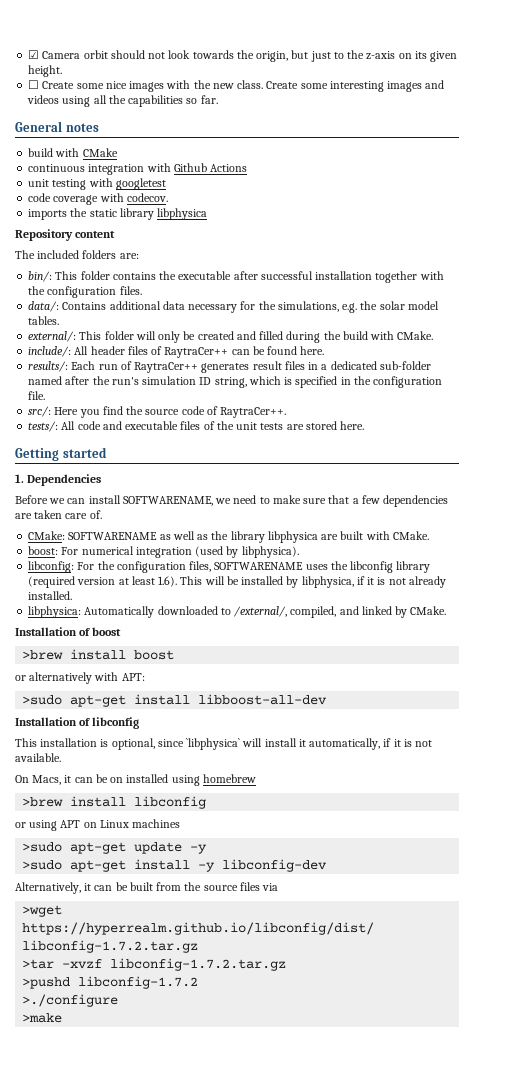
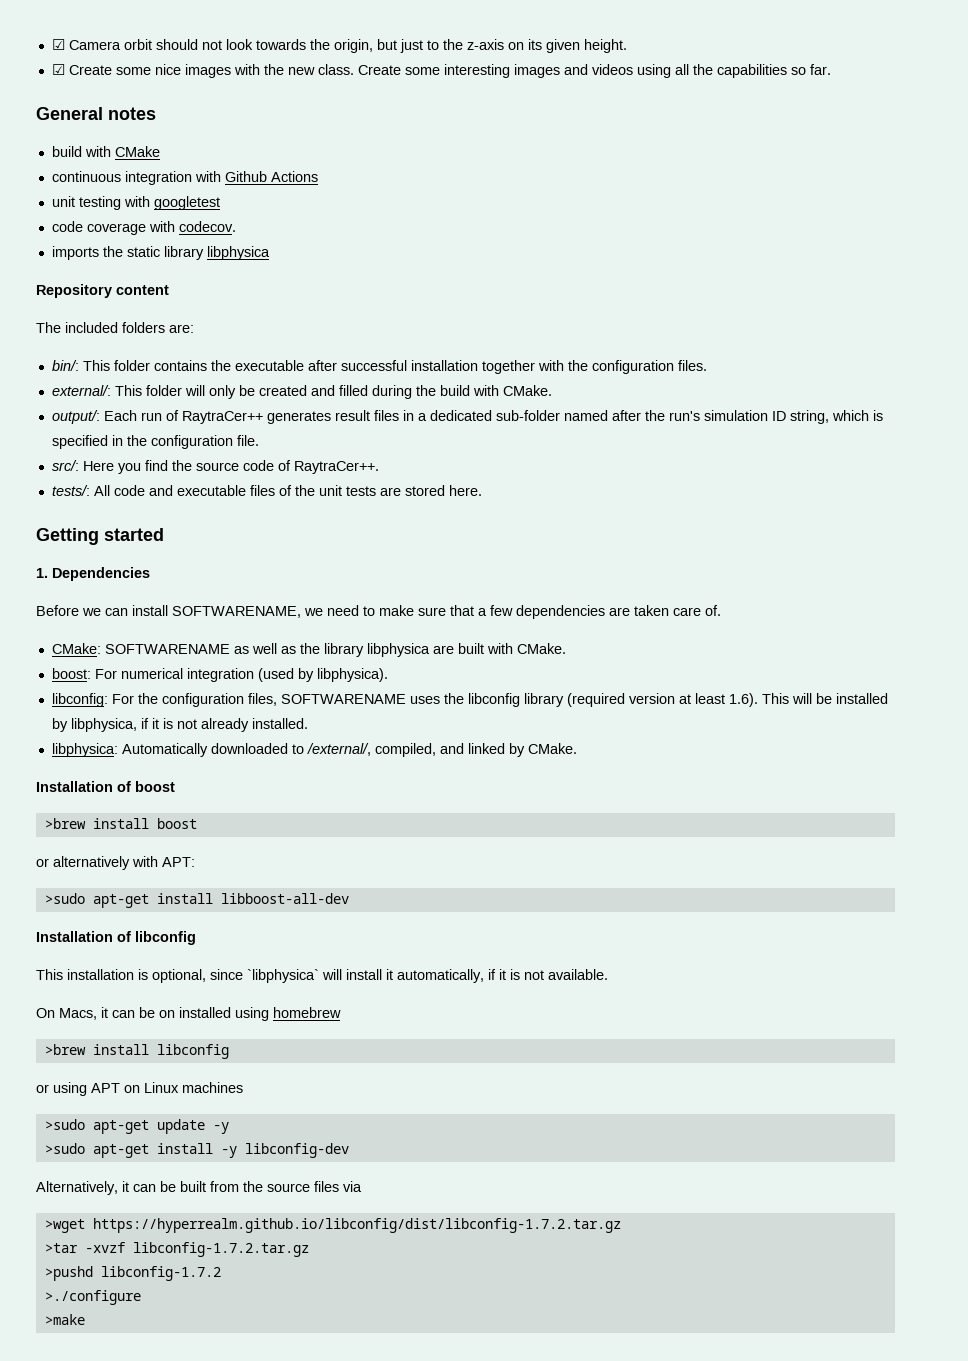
[28,80,40,89] ☐ -> [51,64,65,75] ☑
[28,301,439,313] [28,316,60,325] // data/: Contains additional data necessary for the simulations, e.g. the solar model tables. -> (707, 365) none
[28,346,325,358] [28,361,69,372] include/: All header files of RaytraCer++ can be found here. // results/: -> [51,410,100,424] output/:

